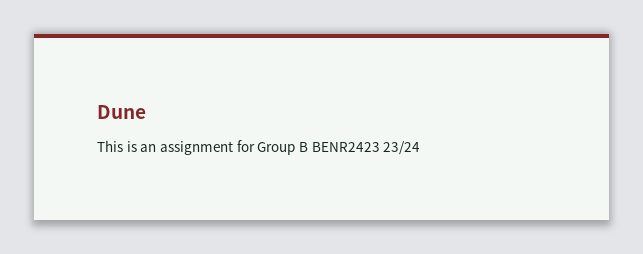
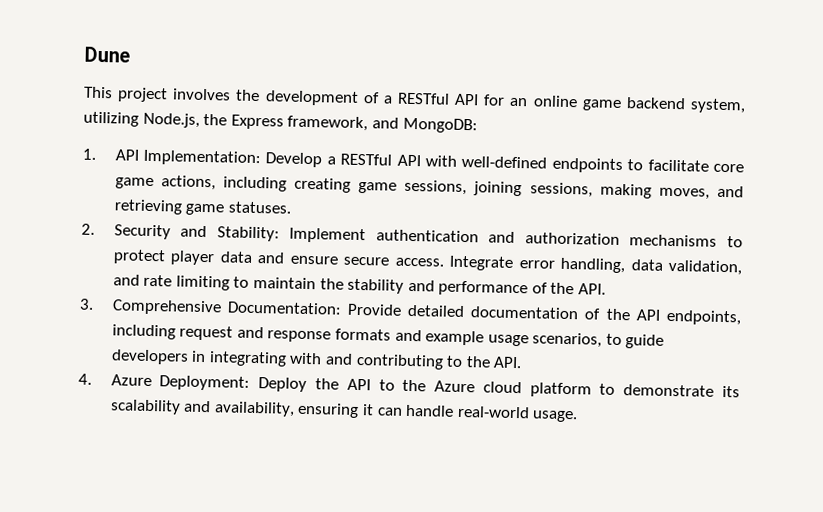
[126,140,421,155] is an assignment for Group B BENR2423 23/24 -> [117,87,747,114] [83,111,478,134] [82,148,744,174] [114,175,744,200] [113,199,292,216] [81,223,743,248] [112,249,742,276] [112,274,607,297] [79,298,742,326] [111,324,665,349] [110,349,523,370] [78,373,740,398] [109,399,579,423] project involves the development of a RESTful API for an online game backend system, utilizing Node.js, the Express framework, and MongoDB: // 1. API Implementation: Develop a RESTful API with well-defined endpoints to facilitate core game actions, including creating game sessions, joining sessions, making moves, and retrieving game statuses. // 2. Security and Stability: Implement authentication and authorization mechanisms to protect player data and ensure secure access. Integrate error handling, data validation, and rate limiting to maintain the stability and performance of the API. // 3. Comprehensive Documentation: Provide detailed documentation of the API endpoints, including request and response formats and example usage scenarios, to guide developers in integrating with and contributing to the API. // 4. Azure Deployment: Deploy the API to the Azure cloud platform to demonstrate its scalability and availability, ensuring it can handle real-world usage.

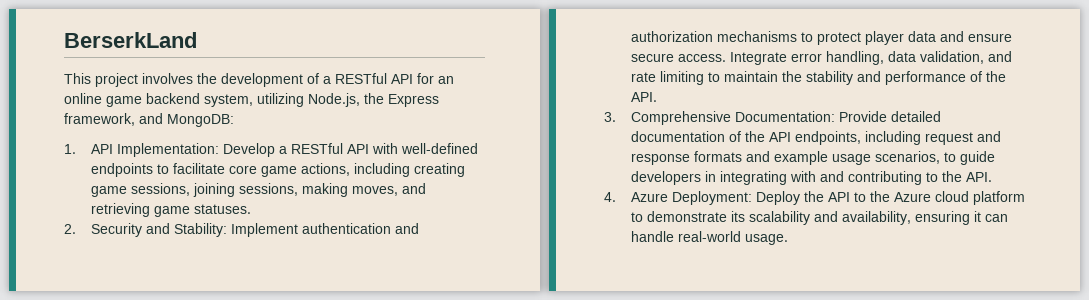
[84,46,130,63] Dune -> [64,32,197,48] BerserkLand

